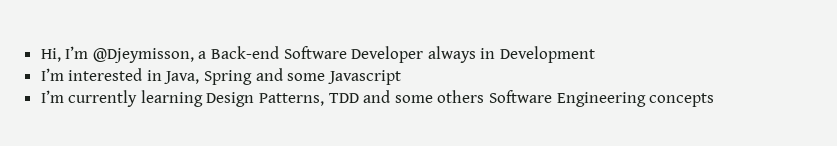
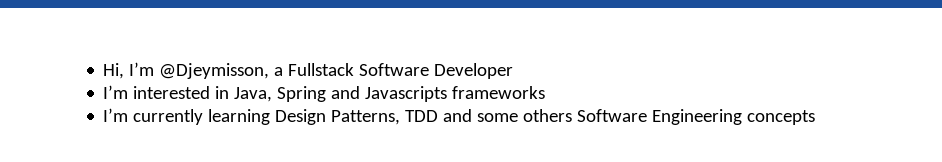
[211,46,280,59] Back-end -> [288,63,355,76] Fullstack
[427,46,596,63] always in Development -> (514, 71) none
[287,70,401,85] some Javascript -> [365,86,546,102] Javascripts frameworks

